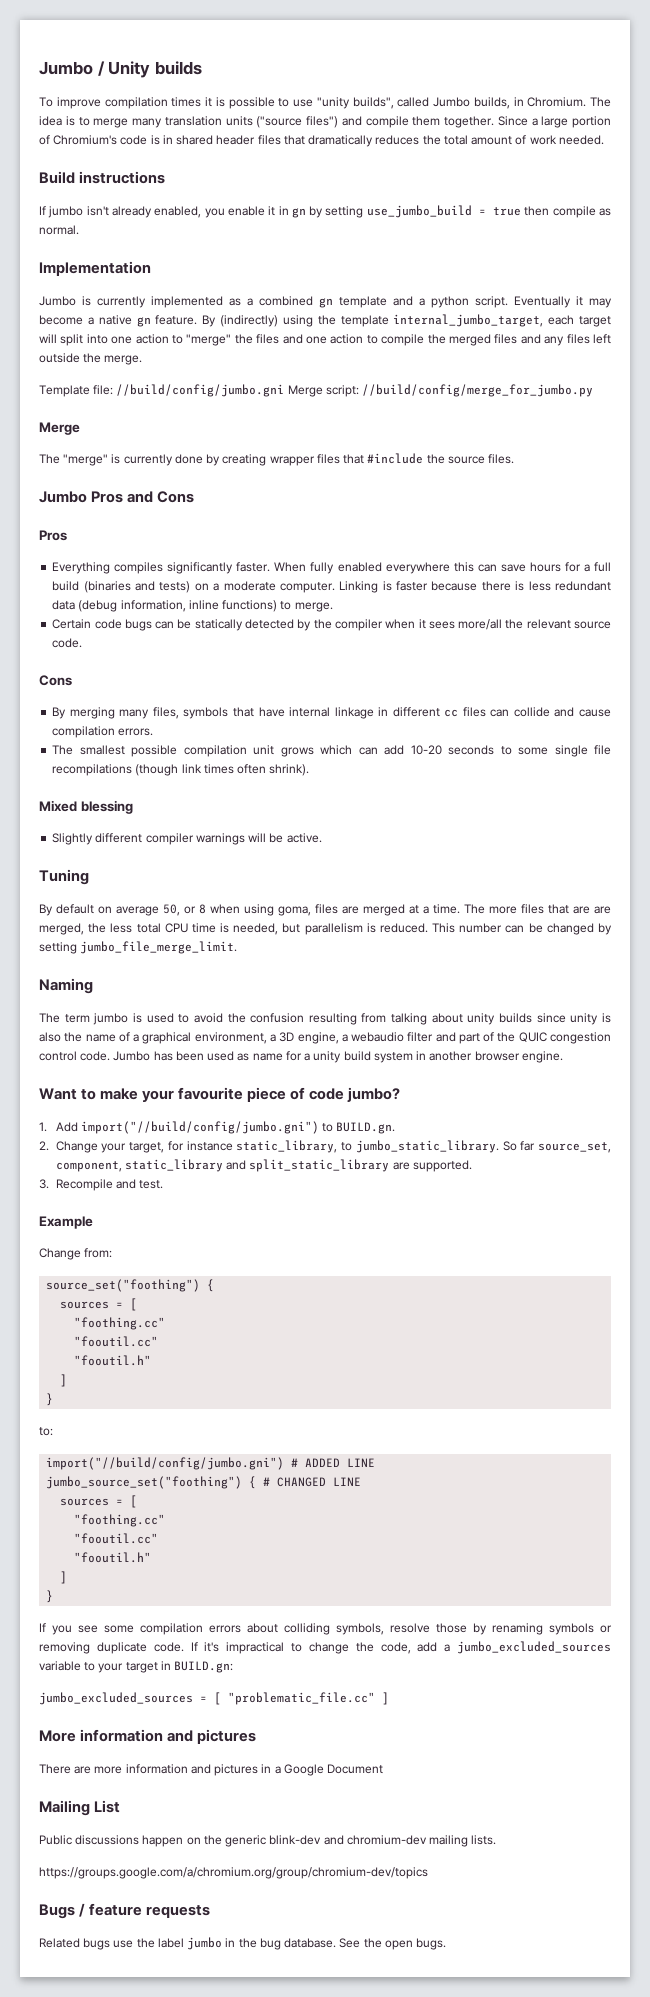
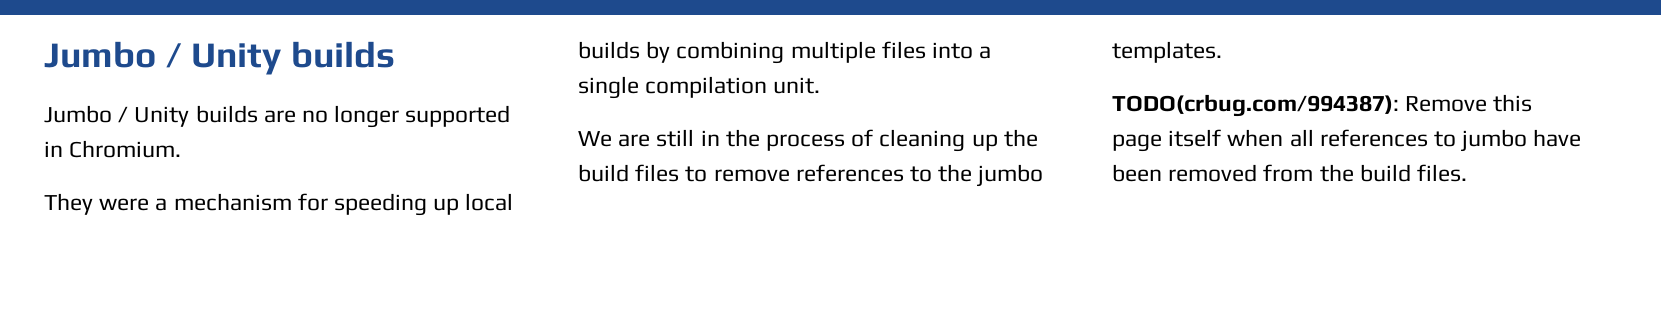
[39,97,611,109] [39,116,611,128] [39,135,604,147] [39,171,166,184] [39,205,612,218] [39,225,79,235] [39,261,151,276] [39,296,612,308] [39,314,611,327] [39,334,611,346] [39,353,143,365] [39,384,594,397] [39,422,80,435] [39,453,515,466] [39,491,195,503] [39,530,67,541] [52,562,612,574] [52,581,611,593] [52,600,333,612] [52,619,611,631] [52,638,83,648] [39,675,72,686] [52,707,611,719] [52,726,154,738] [52,745,611,757] [52,764,310,776] [39,800,133,814] [52,833,322,845] [39,869,89,885] [39,904,611,916] [39,923,613,935] [39,941,238,954] [39,978,93,994] [39,1013,611,1025] [39,1032,611,1044] [39,1051,563,1063] [39,1087,401,1102] [39,1121,396,1134] [39,1140,612,1153] [55,1159,472,1172] [39,1179,164,1191] [39,1216,93,1229] [39,1248,113,1260] [46,1279,215,1292] [60,1298,138,1311] [74,1317,166,1330] [74,1336,159,1347] [74,1355,152,1366] [60,1374,68,1387] [46,1393,54,1406] [39,1427,53,1436] [46,1457,376,1470] [46,1476,362,1489] [60,1495,138,1508] [74,1514,166,1527] [74,1533,159,1544] [74,1552,152,1563] [60,1571,68,1584] [46,1590,54,1603] [39,1623,612,1635] [39,1641,611,1654] [39,1661,234,1673] [39,1692,389,1705] [39,1729,257,1744] [39,1764,384,1776] [39,1800,121,1816] [39,1835,497,1847] [39,1867,428,1879] [39,1903,211,1919] [39,1937,447,1950] To improve compilation times it is possible to use "unity builds", called Jumbo builds, in Chromium. The idea is to merge many translation units ("source files") and compile them together. Since a large portion of Chromium's code is in shared header files that dramatically reduces the total amount of work needed. // Build instructions // If jumbo isn't already enabled, you enable it in gn by setting use_jumbo_build = true then compile as normal. // Implementation // Jumbo is currently implemented as a combined gn template and a python script. Eventually it may become a native gn feature. By (indirectly) using the template internal_jumbo_target, each target will split into one action to "merge" the files and one action to compile the merged files and any files left outside the merge. // Template file: //build/config/jumbo.gni Merge script: //build/config/merge_for_jumbo.py // Merge // The "merge" is currently done by creating wrapper files that #include the source files. // Jumbo Pros and Cons // Pros // Everything compiles significantly faster. When fully enabled everywhere this can save hours for a full build (binaries and tests) on a moderate computer. Linking is faster because there is less redundant data (debug information, inline functions) to merge. // Certain code bugs can be statically detected by the compiler when it sees more/all the relevant source code. // Cons // By merging many files, symbols that have internal linkage in different cc files can collide and cause compilation errors. // The smallest possible compilation unit grows which can add 10-20 seconds to some single file recompilations (though link times often shrink). // Mixed blessing // Slightly different compiler warnings will be active. // Tuning // By default on average 50, or 8 when using goma, files are merged at a time. The more files that are are merged, the less total CPU time is needed, but parallelism is reduced. This number can be changed by setting jumbo_file_merge_limit. // Naming // The term jumbo is used to avoid the confusion resulting from talking about unity builds since unity is also the name of a graphical environment, a 3D engine, a webaudio filter and part of the QUIC congestion control code. Jumbo has been used as name for a unity build system in another browser engine. // Want to make your favourite piece of code jumbo? // 1. Add import("//build/config/jumbo.gni") to BUILD.gn. // 2. Change your target, for instance static_library, to jumbo_static_library. So far source_set, component, static_library and split_static_library are supported. // 3. Recompile and test. // Example // Change from: // source_set("foothing") { // sources = [ // "foothing.cc" // "fooutil.cc" // "fooutil.h" // ] // } // to: // import("//build/config/jumbo.gni") # ADDED LINE // jumbo_source_set("foothing") { # CHANGED LINE // sources = [ // "foothing.cc" // "fooutil.cc" // "fooutil.h" // ] // } // If you see some compilation errors about colliding symbols, resolve those by renaming symbols or removing duplicate code. If it's impractical to change the code, add a jumbo_excluded_sources variable to your target in BUILD.gn: // jumbo_excluded_sources = [ "problematic_file.cc" ] // More information and pictures // There are more information and pictures in a Google Document // Mailing List // Public discussions happen on the generic blink-dev and chromium-dev mailing lists. // https://groups.google.com/a/chromium.org/group/chromium-dev/topics // Bugs / feature requests // Related bugs use the label jumbo in the bug database. See the open bugs. -> [44,105,511,128] [44,140,182,158] [44,193,514,216] [578,41,992,64] [578,76,821,99] [578,129,1038,152] [578,164,1044,187] [1112,41,1222,63] [1112,94,1533,117] [1112,129,1582,152] [1112,164,1468,182] Jumbo / Unity builds are no longer supported in Chromium. // They were a mechanism for speeding up local builds by combining multiple files into a single compilation unit. // We are still in the process of cleaning up the build files to remove references to the jumbo templates. // TODO(crbug.com/994387): Remove this page itself when all references to jumbo have been removed from the build files.

